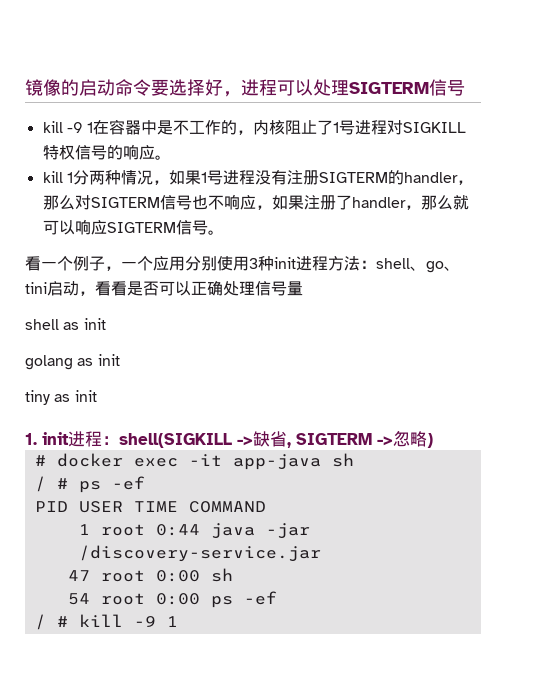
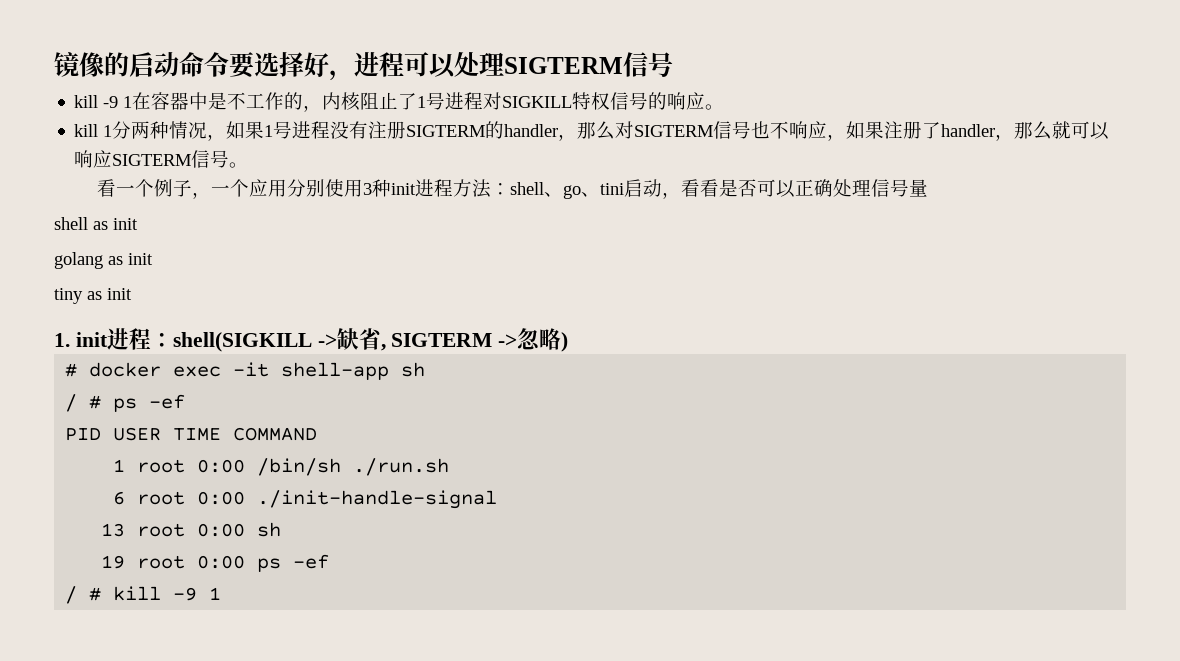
[232,454,321,470] app-java -> [281,362,390,380] shell-app
[155,523,310,539] [78,545,321,562] [67,570,90,581] 0:44 java -jar /discovery-service.jar // 47 -> [197,458,450,476] [113,490,498,509] [101,523,126,537] 0:00 /bin/sh ./run.sh // 6 root 0:00 ./init-handle-signal // 13
[67,593,90,605] 54 -> [101,555,126,569] 19

